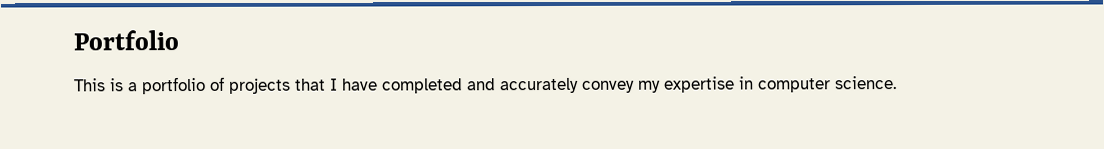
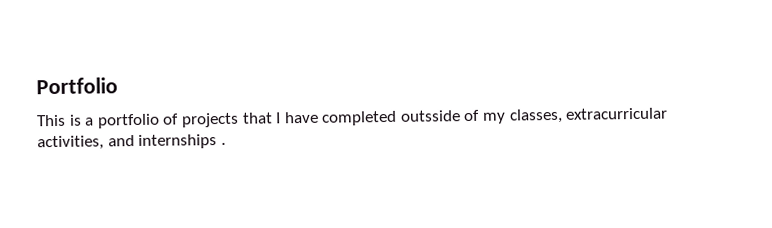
[467,76,897,94] and accurately convey my expertise in computer science. -> [399,107,669,124] [37,134,226,151] outsside of my classes, extracurricular activities, and internships .

